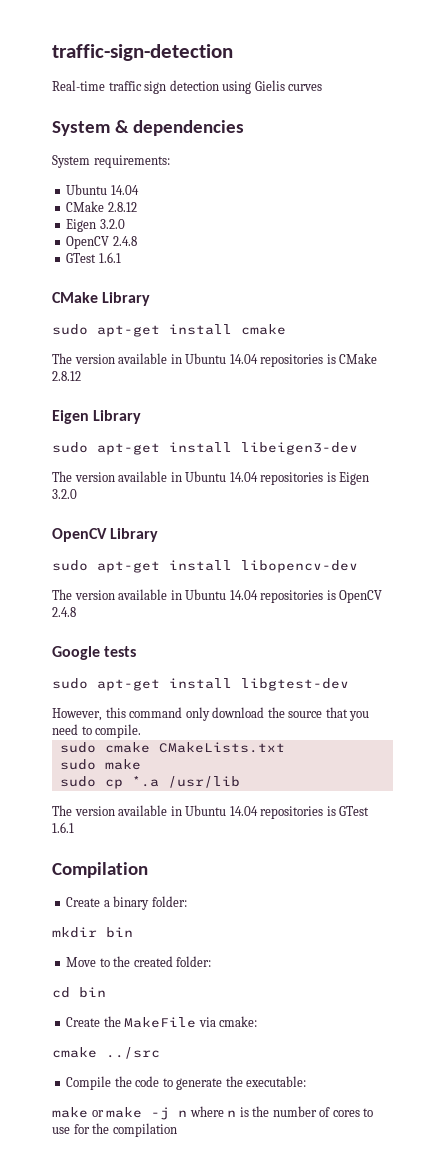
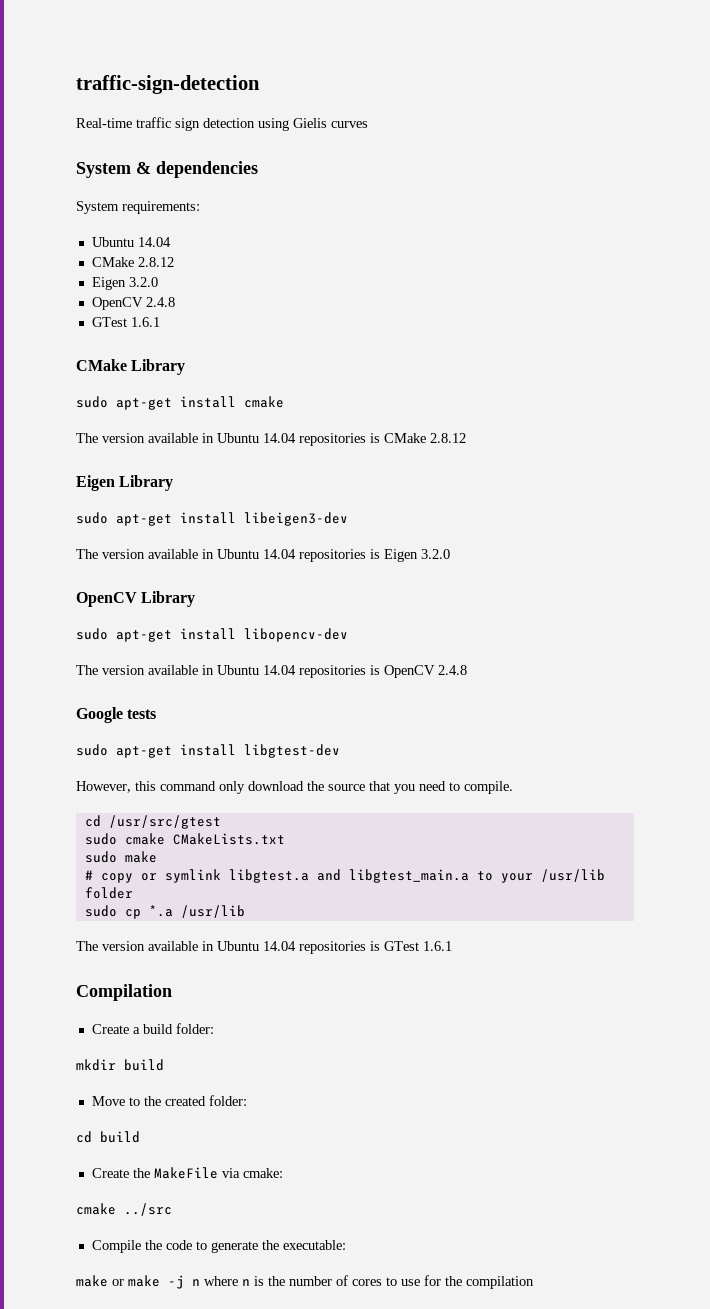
(142, 731) none -> [84,815,221,829] // cd /usr/src/gtest
(141, 764) none -> [84,869,605,883] [84,887,133,899] // # copy or symlink libgtest.a and libgtest_main.a to your /usr/lib folder
[113,896,150,910] binary -> [142,1024,173,1034] build
[106,927,133,938] bin -> [124,1059,164,1071] build
[79,987,106,998] bin -> [100,1131,140,1143] build

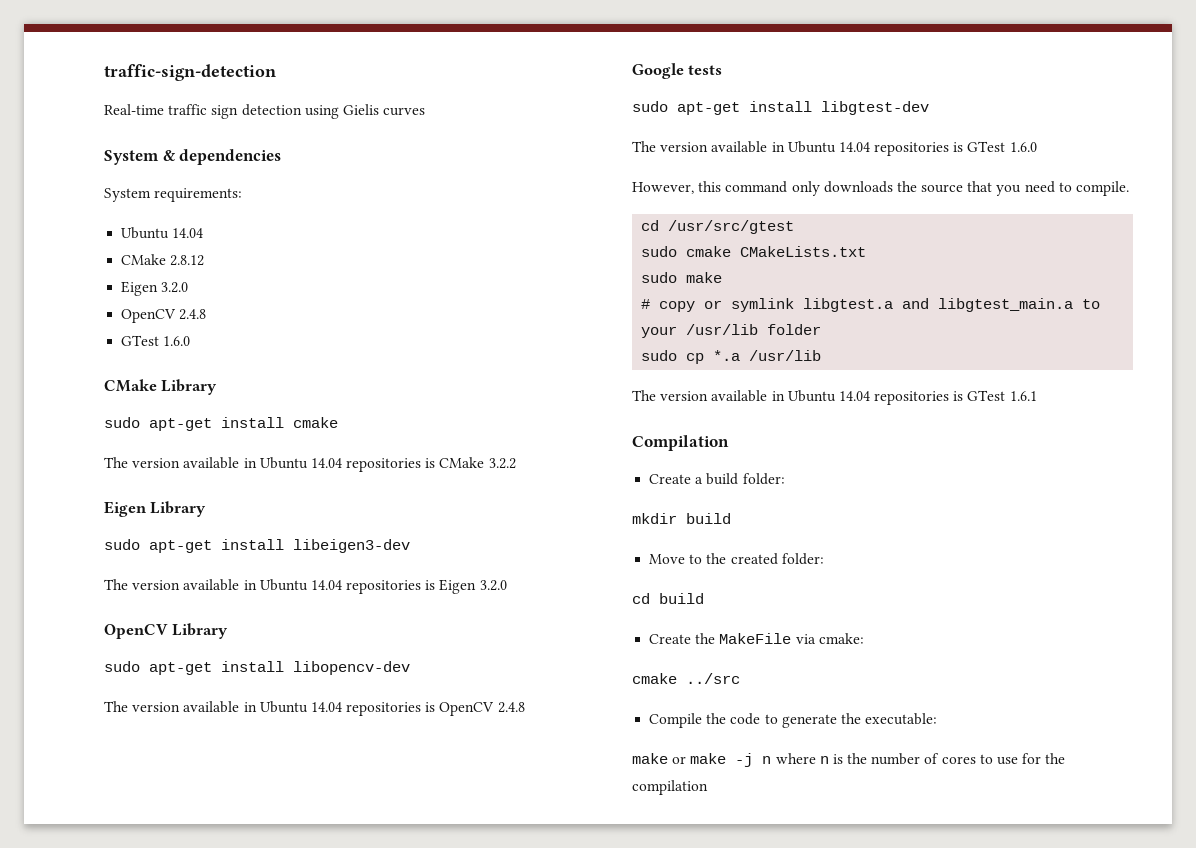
[130,317,160,327] 1.6.1 -> [163,336,191,346] 1.6.0
[430,433,466,443] 2.8.12 -> [488,458,516,469] 3.2.2
(340, 751) none -> [632,141,1037,156] // The version available in Ubuntu 14.04 repositories is GTest 1.6.0
[248,781,304,791] download -> [823,181,893,193] downloads

